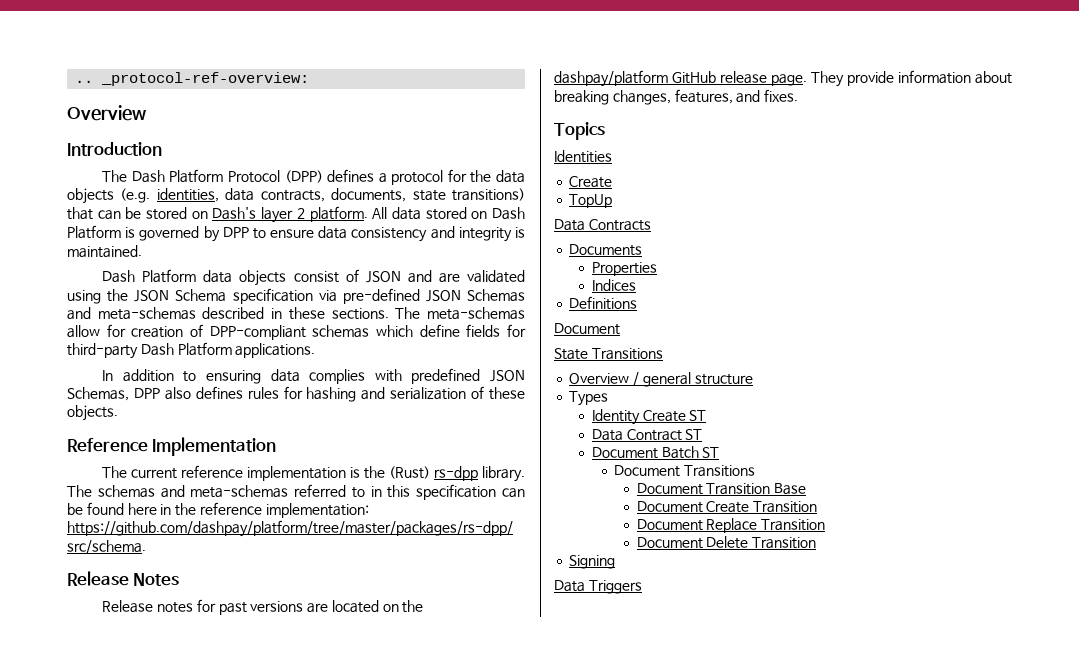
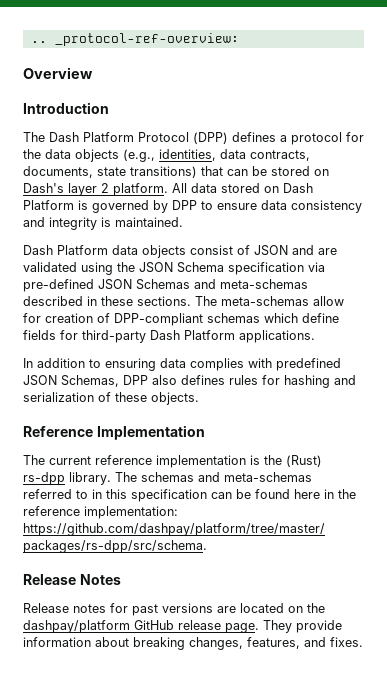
[120,188,151,203] (e.g. -> [123,149,155,162] (e.g.,
[554,122,605,140] [554,150,612,163] [569,176,613,188] [569,194,613,208] [554,219,651,231] [569,244,643,256] [591,262,657,276] [591,279,636,291] [569,296,638,310] [554,323,620,335] [554,348,663,360] [569,372,753,387] [569,391,609,406] [591,409,707,425] [591,429,703,441] [591,446,720,459] [614,465,755,477] [636,483,807,495] [636,501,818,513] [636,518,826,533] [636,536,817,549] [569,555,616,569] [554,580,642,594] // Topics // Identities // Create // TopUp // Data Contracts // Documents // Properties // Indices // Definitions // Document // State Transitions // Overview / general structure // Types // Identity Create ST // Data Contract ST // Document Batch ST // Document Transitions // Document Transition Base // Document Create Transition // Document Replace Transition // Document Delete Transition // Signing // Data Triggers -> (363, 642) none

